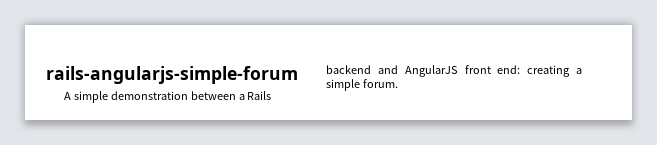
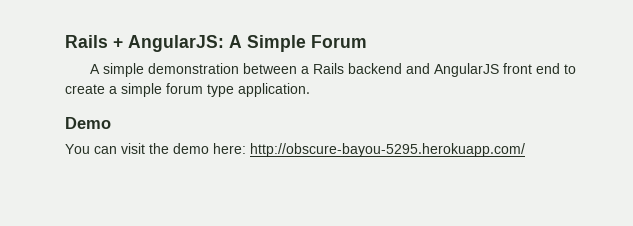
[46,66,298,84] rails-angularjs-simple-forum -> [65,35,367,52] Rails + AngularJS: A Simple Forum
[497,65,582,77] [326,79,398,91] end: creating a simple forum. -> [536,63,577,74] [65,83,310,97] [65,117,111,129] [65,143,525,157] end to create a simple forum type application. // Demo // You can visit the demo here: http://obscure-bayou-5295.herokuapp.com/

